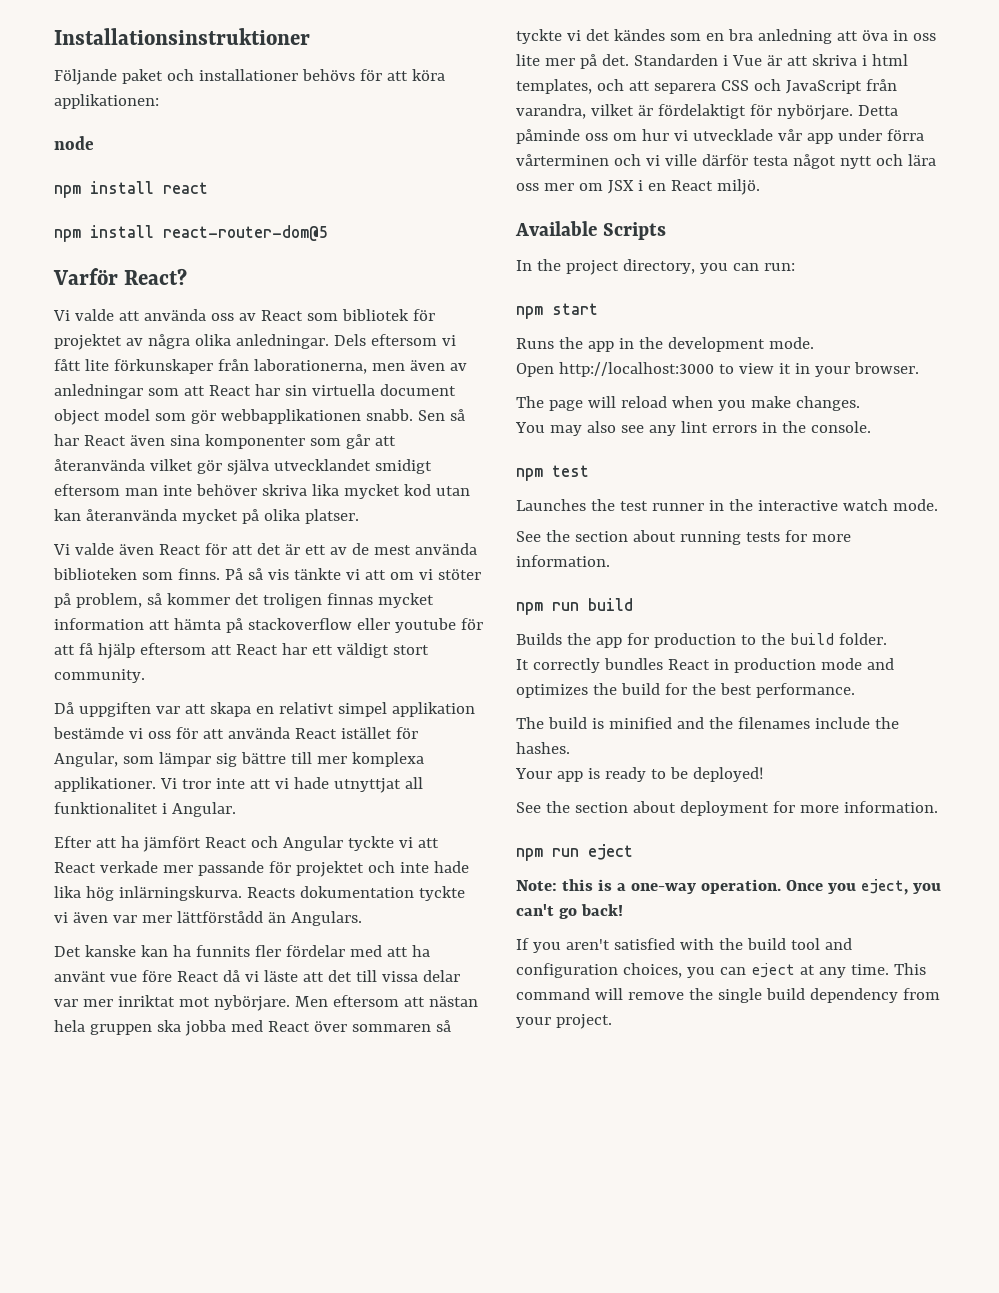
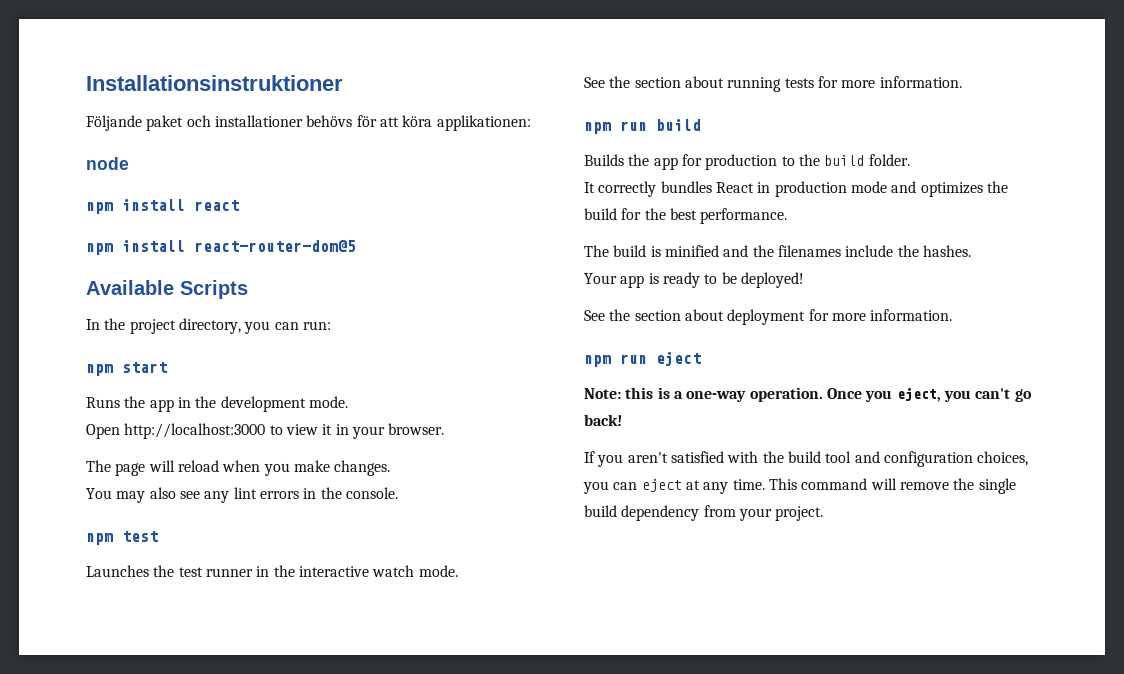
[53,268,188,285] [53,309,435,321] [54,334,456,350] [54,359,467,374] [54,384,456,399] [54,409,465,425] [54,434,396,449] [54,459,432,475] [54,484,470,499] [54,509,359,524] [53,543,477,555] [53,568,481,580] [54,593,434,608] [54,618,483,633] [54,643,429,659] [54,669,145,683] [54,702,475,717] [53,727,418,739] [54,752,424,767] [54,777,423,793] [54,802,236,817] [54,836,439,852] [54,861,469,877] [54,886,465,901] [54,911,362,926] [54,945,430,957] [54,970,460,982] [54,995,478,1011] [54,1020,451,1036] [516,29,936,44] [516,54,908,69] [516,79,897,94] [516,104,898,120] [516,129,924,144] [516,154,936,169] [516,179,760,195] // Varför React? // Vi valde att använda oss av React som bibliotek för projektet av några olika anledningar. Dels eftersom vi fått lite förkunskaper från laborationerna, men även av anledningar som att React har sin virtuella document object model som gör webbapplikationen snabb. Sen så har React även sina komponenter som går att återanvända vilket gör själva utvecklandet smidigt eftersom man inte behöver skriva lika mycket kod utan kan återanvända mycket på olika platser. // Vi valde även React för att det är ett av de mest använda biblioteken som finns. På så vis tänkte vi att om vi stöter på problem, så kommer det troligen finnas mycket information att hämta på stackoverflow eller youtube för att få hjälp eftersom att React har ett väldigt stort community. // Då uppgiften var att skapa en relativt simpel applikation bestämde vi oss för att använda React istället för Angular, som lämpar sig bättre till mer komplexa applikationer. Vi tror inte att vi hade utnyttjat all funktionalitet i Angular. // Efter att ha jämfört React och Angular tyckte vi att React verkade mer passande för projektet och inte hade lika hög inlärningskurva. Reacts dokumentation tyckte vi även var mer lättförstådd än Angulars. // Det kanske kan ha funnits fler fördelar med att ha använt vue före React då vi läste att det till vissa delar var mer inriktat mot nybörjare. Men eftersom att nästan hela gruppen ska jobba med React över sommaren så tyckte vi det kändes som en bra anledning att öva in oss lite mer på det. Standarden i Vue är att skriva i html templates, och att separera CSS och JavaScript från varandra, vilket är fördelaktigt för nybörjare. Detta påminde oss om hur vi utvecklade vår app under förra vårterminen och vi ville därför testa något nytt och lära oss mer om JSX i en React miljö. -> (356, 246) none

